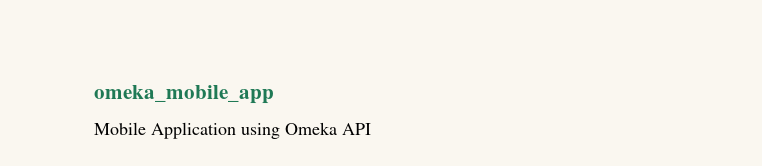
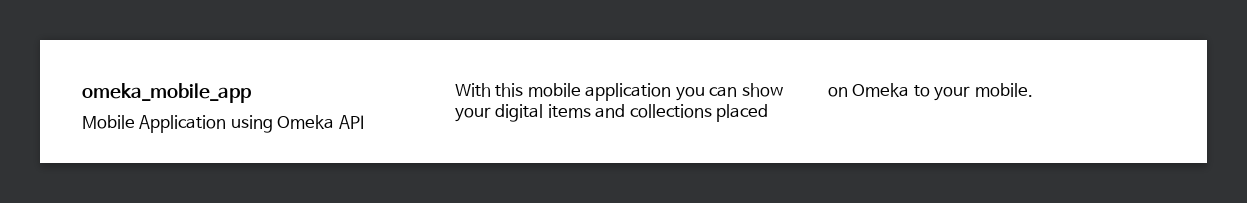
(371, 129) none -> [455,83,783,101] [455,104,769,122] [828,83,1033,101] // With this mobile application you can show your digital items and collections placed on Omeka to your mobile.

